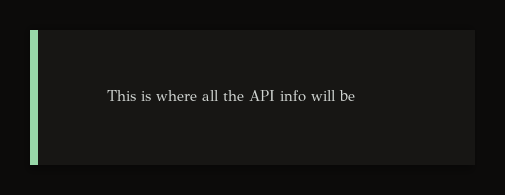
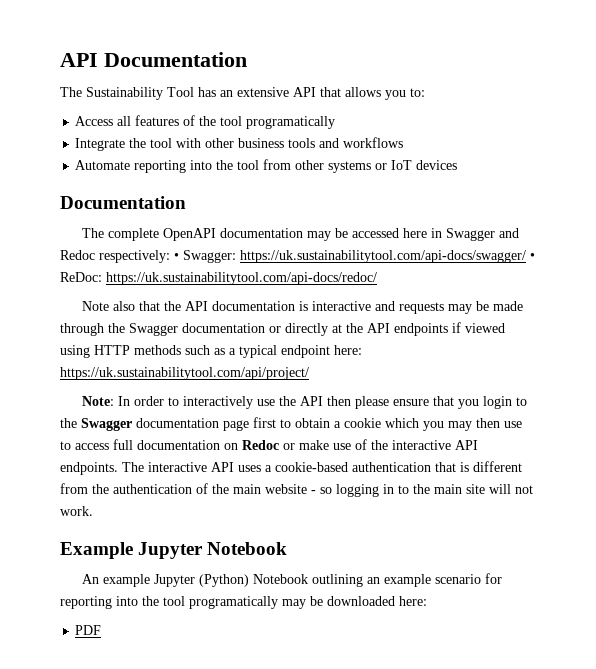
[107,90,355,102] This is where all the API info will be -> [60,52,247,67] [60,87,425,100] [75,115,336,129] [75,137,404,151] [75,159,458,173] [60,196,186,209] [82,228,520,241] [60,250,535,263] [60,272,377,285] [82,301,524,314] [60,322,505,336] [60,345,362,358] [60,367,309,380] [82,396,528,409] [60,417,522,431] [60,439,478,450] [60,461,522,475] [60,483,533,497] [60,506,93,516] [60,542,288,559] [82,573,503,587] [60,596,427,609] [75,625,102,635] API Documentation // The Sustainability Tool has an extensive API that allows you to: // Access all features of the tool programatically // Integrate the tool with other business tools and workflows // Automate reporting into the tool from other systems or IoT devices // Documentation // The complete OpenAPI documentation may be accessed here in Swagger and Redoc respectively: • Swagger: https://uk.sustainabilitytool.com/api-docs/swagger/ • ReDoc: https://uk.sustainabilitytool.com/api-docs/redoc/ // Note also that the API documentation is interactive and requests may be made through the Swagger documentation or directly at the API endpoints if viewed using HTTP methods such as a typical endpoint here: https://uk.sustainabilitytool.com/api/project/ // Note: In order to interactively use the API then please ensure that you login to the Swagger documentation page first to obtain a cookie which you may then use to access full documentation on Redoc or make use of the interactive API endpoints. The interactive API uses a cookie-based authentication that is different from the authentication of the main website - so logging in to the main site will not work. // Example Jupyter Notebook // An example Jupyter (Python) Notebook outlining an example scenario for reporting into the tool programatically may be downloaded here: // PDF

